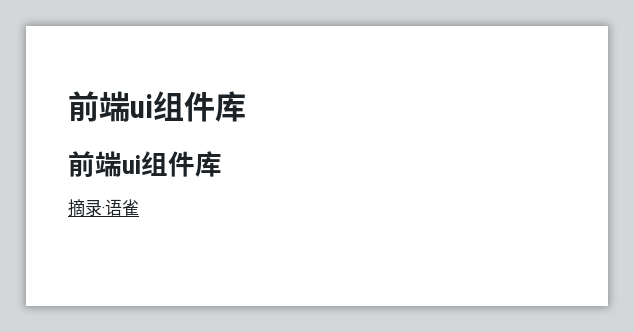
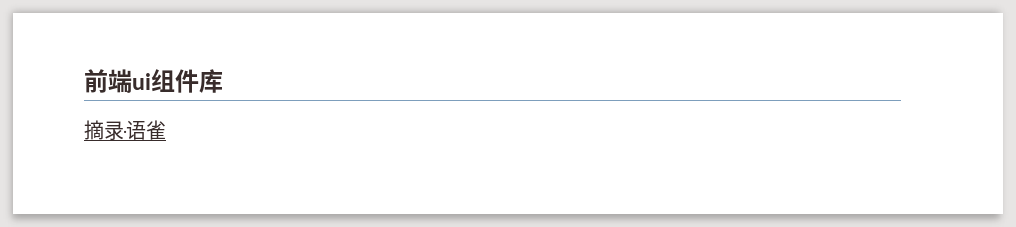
[68,91,246,122] [68,151,222,177] 前端ui组件库 // 前端ui组件库 -> [84,69,223,93] 前端ui组件库

